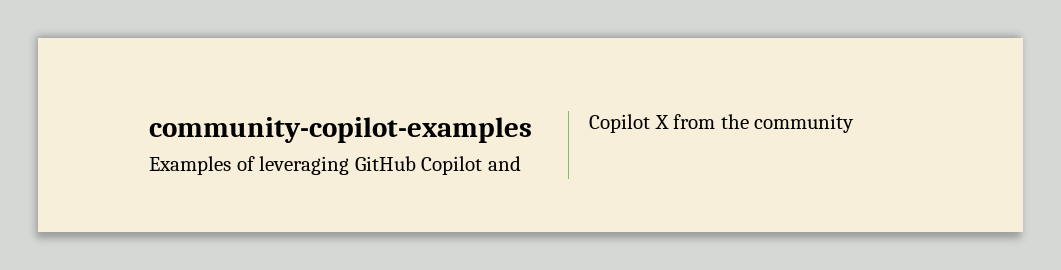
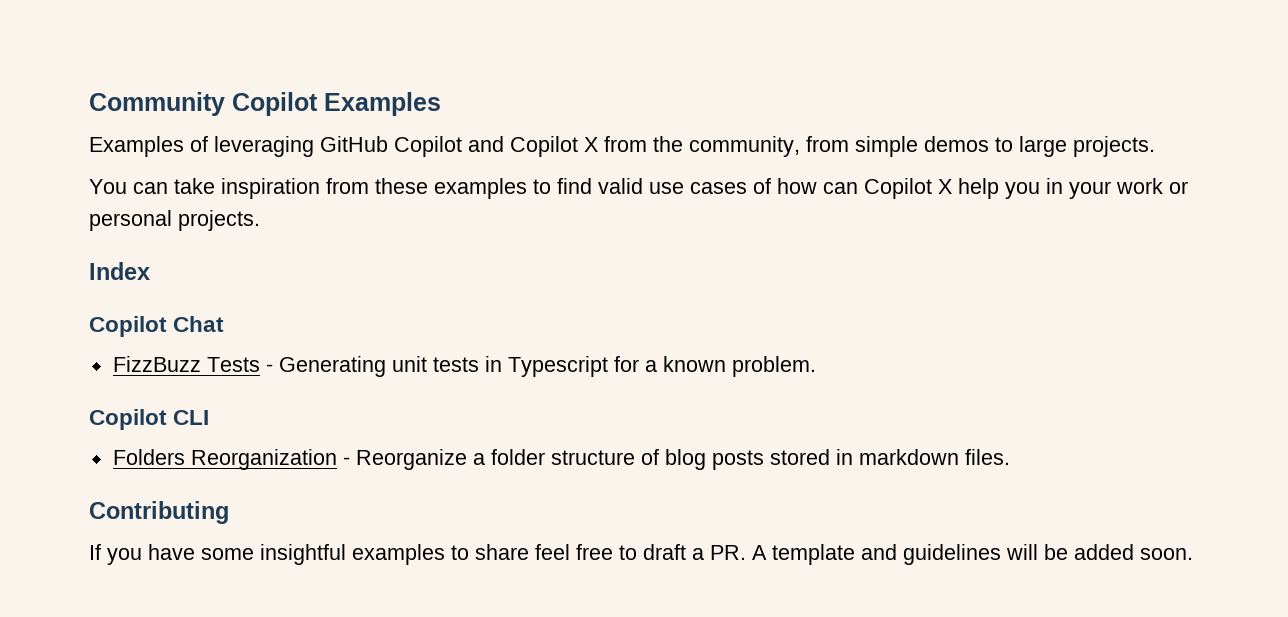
[149,117,532,143] community-copilot-examples -> [89,92,441,116] Community Copilot Examples
[754,114,855,133] community -> [689,136,1155,157] [89,178,1188,199] [89,210,260,231] [89,262,150,280] [89,316,225,337] [112,356,816,377] [89,409,210,430] [112,449,1010,470] [89,501,229,524] [89,544,1193,565] community, from simple demos to large projects. // You can take inspiration from these examples to find valid use cases of how can Copilot X help you in your work or personal projects. // Index // Copilot Chat // FizzBuzz Tests - Generating unit tests in Typescript for a known problem. // Copilot CLI // Folders Reorganization - Reorganize a folder structure of blog posts stored in markdown files. // Contributing // If you have some insightful examples to share feel free to draft a PR. A template and guidelines will be added soon.

